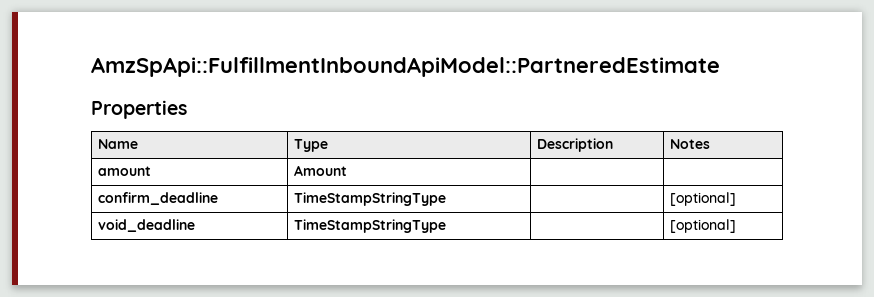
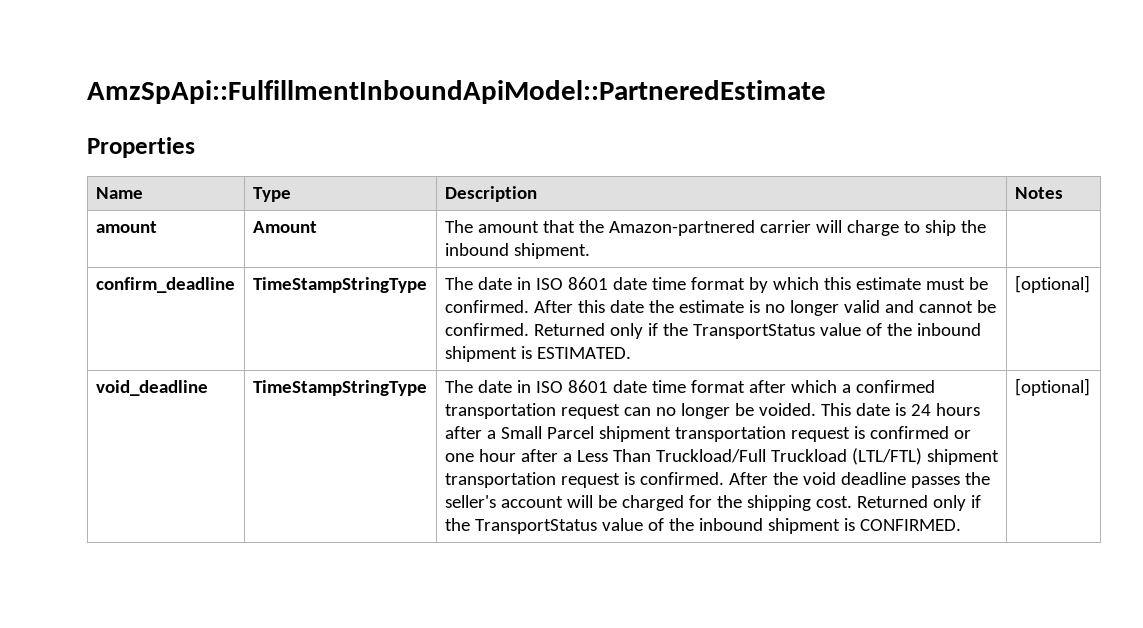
[98,192,219,205] [294,192,447,206] [670,192,737,206] [98,219,196,232] [294,219,447,233] | // confirm_deadline | TimeStampStringType | | [optional] // void_deadline | TimeStampStringType | -> [444,220,986,236] [444,243,590,259] [95,277,235,293] [252,277,427,293] [444,277,988,293] [444,300,996,316] [444,323,981,339] [444,346,631,362] [1014,275,1090,293] [95,380,208,396] [252,380,427,396] [444,380,935,393] [444,403,980,419] [444,426,971,442] [444,448,999,465] [444,472,990,488] [444,495,981,511] [444,518,961,534] The amount that the Amazon-partnered carrier will charge to ship the inbound shipment. | // confirm_deadline | TimeStampStringType | The date in ISO 8601 date time format by which this estimate must be confirmed. After this date the estimate is no longer valid and cannot be confirmed. Returned only if the TransportStatus value of the inbound shipment is ESTIMATED. | [optional] // void_deadline | TimeStampStringType | The date in ISO 8601 date time format after which a confirmed transportation request can no longer be voided. This date is 24 hours after a Small Parcel shipment transportation request is confirmed or one hour after a Less Than Truckload/Full Truckload (LTL/FTL) shipment transportation request is confirmed. After the void deadline passes the seller's account will be charged for the shipping cost. Returned only if the TransportStatus value of the inbound shipment is CONFIRMED.

